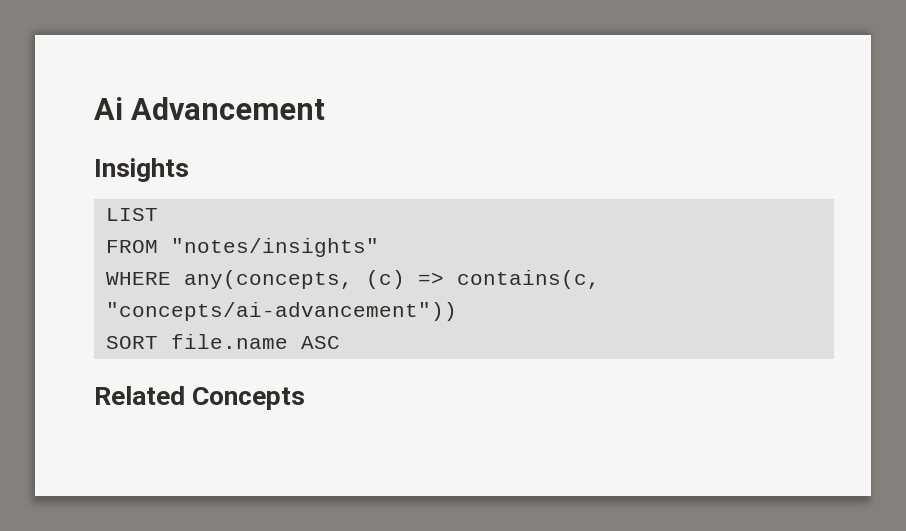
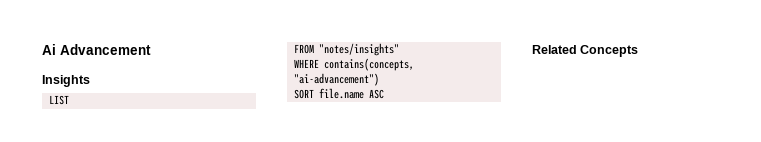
[184,270,601,289] [106,302,458,321] any(concepts, (c) => contains(c, "concepts/ai-advancement")) -> [323,58,414,71] [293,73,379,86] contains(concepts, "ai-advancement")

